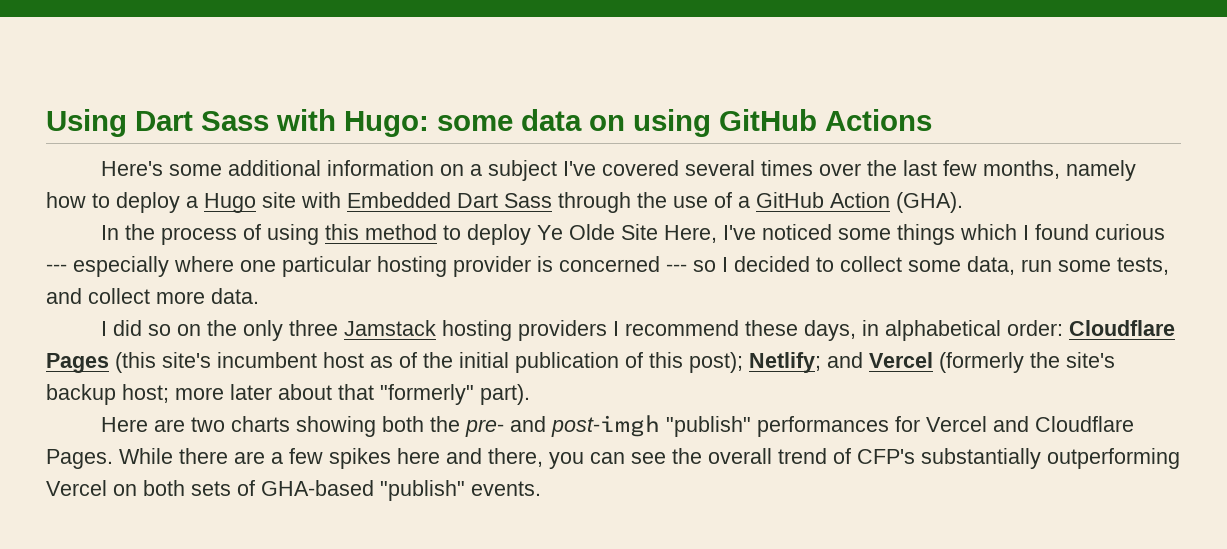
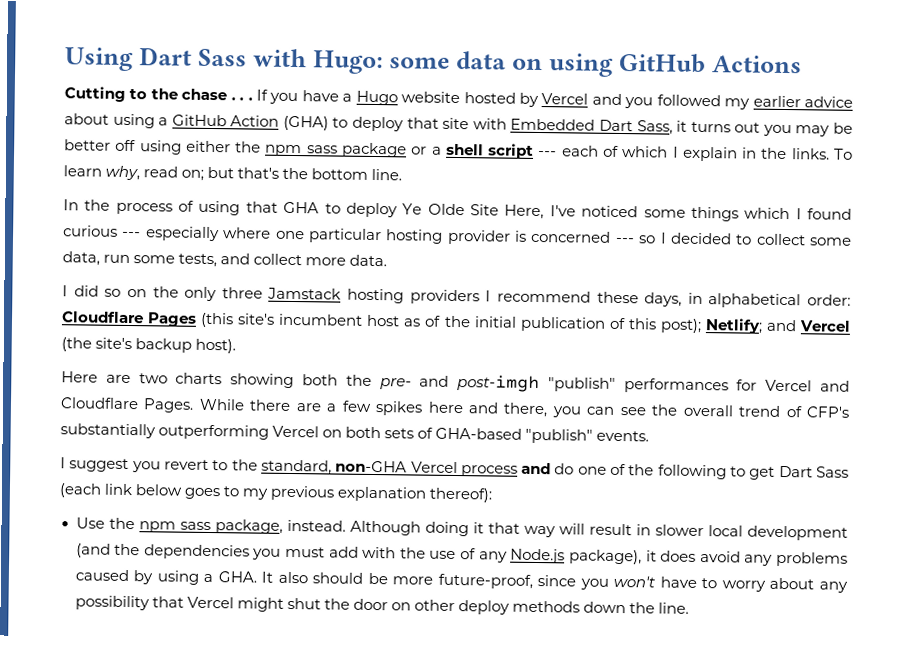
[100,160,1136,181] [46,192,963,213] Here's some additional information on a subject I've covered several times over the last few months, namely how to deploy a Hugo site with Embedded Dart Sass through the use of a GitHub Action (GHA). -> [64,86,854,110] [64,113,853,137] [64,139,854,162] [63,165,403,181] Cutting to the chase . . . If you have a Hugo website hosted by Vercel and you followed my earlier advice about using a GitHub Action (GHA) to deploy that site with Embedded Dart Sass, it turns out you may be better off using either the npm sass package or a shell script --- each of which I explain in the links. To learn why, read on; but that's the bottom line.
[324,224,437,240] this method -> [245,201,320,214] that GHA
[939,352,1115,373] [46,384,530,405] (formerly the site's backup host; more later about that "formerly" part). -> [61,337,237,354] (the site's backup host).
(541, 488) none -> [60,457,849,480] [59,483,493,503] [75,517,848,541] [75,543,849,567] [74,569,849,593] [74,595,690,615] // I suggest you revert to the standard, non-GHA Vercel process and do one of the following to get Dart Sass (each link below goes to my previous explanation thereof): // Use the npm sass package, instead. Although doing it that way will result in slower local development (and the dependencies you must add with the use of any Node.js package), it does avoid any problems caused by using a GHA. It also should be more future-proof, since you won't have to worry about any possibility that Vercel might shut the door on other deploy methods down the line.

